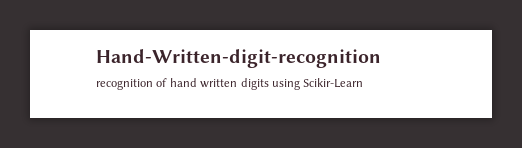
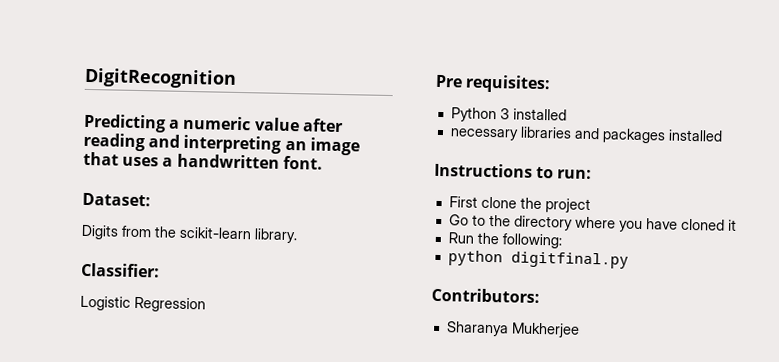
[96,49,381,68] [96,78,364,90] Hand-Written-digit-recognition // recognition of hand written digits using Scikir-Learn -> [84,67,237,89] [83,113,343,133] [83,132,360,156] [83,151,323,170] [82,192,151,207] [81,224,298,244] [81,262,160,278] [80,295,206,313] [435,74,552,94] [450,107,567,123] [449,126,723,144] [434,162,593,180] [448,196,591,214] [448,214,737,233] [447,232,562,249] [447,250,629,269] [431,287,540,304] [445,321,580,338] DigitRecognition // Predicting a numeric value after reading and interpreting an image that uses a handwritten font. // Dataset: // Digits from the scikit-learn library. // Classifier: // Logistic Regression // Pre requisites: // Python 3 installed // necessary libraries and packages installed // Instructions to run: // First clone the project // Go to the directory where you have cloned it // Run the following: // python digitfinal.py // Contributors: // Sharanya Mukherjee

